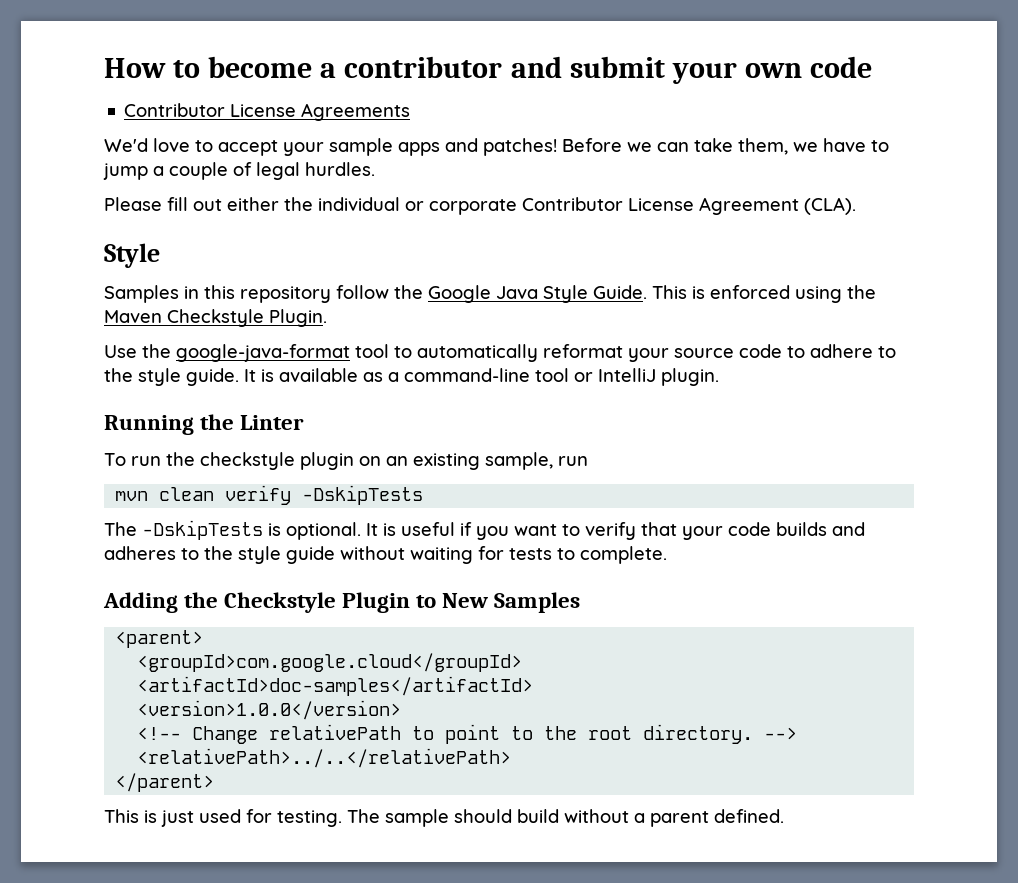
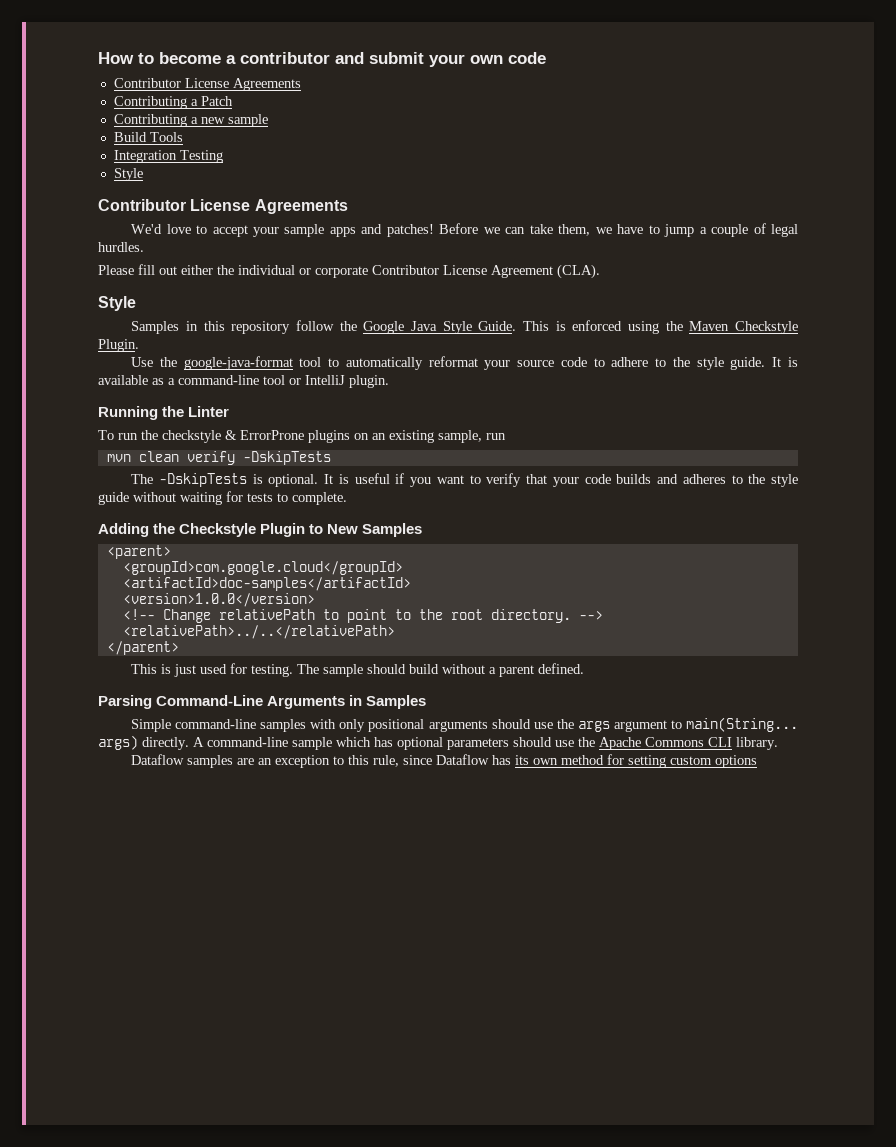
(411, 112) none -> [113,96,233,109] [113,114,268,127] [113,132,183,142] [113,150,223,163] [113,168,143,181] [98,199,348,214] // Contributing a Patch // Contributing a new sample // Build Tools // Integration Testing // Style // Contributor License Agreements
[300,452,354,470] plugin -> [225,430,350,443] & ErrorProne plugins
(784, 816) none -> [98,695,427,709] [131,717,798,732] [98,735,778,750] [131,754,758,768] // Parsing Command-Line Arguments in Samples // Simple command-line samples with only positional arguments should use the args argument to main(String... args) directly. A command-line sample which has optional parameters should use the Apache Commons CLI library. // Dataflow samples are an exception to this rule, since Dataflow has its own method for setting custom options

